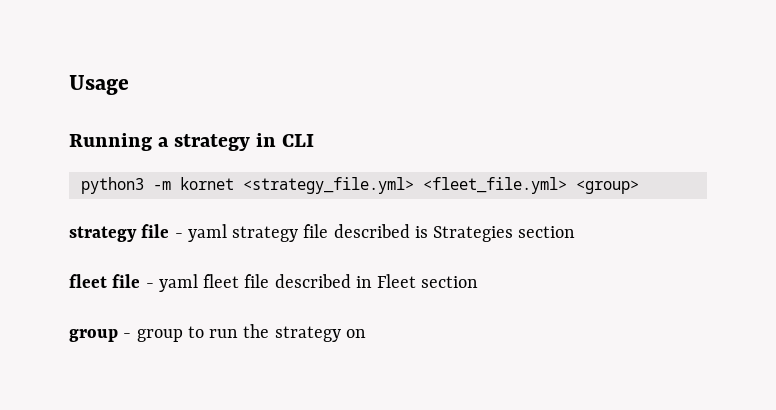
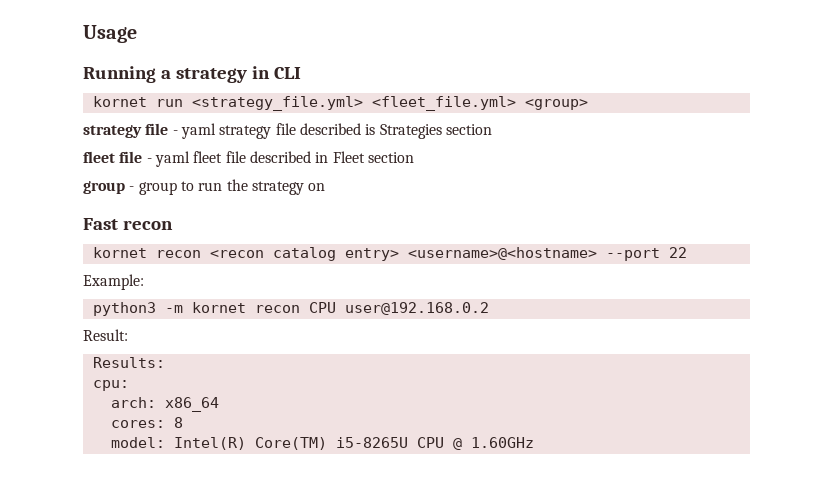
[80,177,234,194] python3 -m kornet -> [92,96,183,107] kornet run
(366, 333) none -> [83,218,173,230] [92,247,687,261] [83,274,144,290] [92,302,489,316] [83,329,128,341] [92,357,165,368] [92,380,129,391] [110,397,219,412] [110,417,183,428] [110,437,534,450] // Fast recon // kornet recon <recon catalog entry> <username>@<hostname> --port 22 // Example: // python3 -m kornet recon CPU user@192.168.0.2 // Result: // Results: // cpu: // arch: x86_64 // cores: 8 // model: Intel(R) Core(TM) i5-8265U CPU @ 1.60GHz

